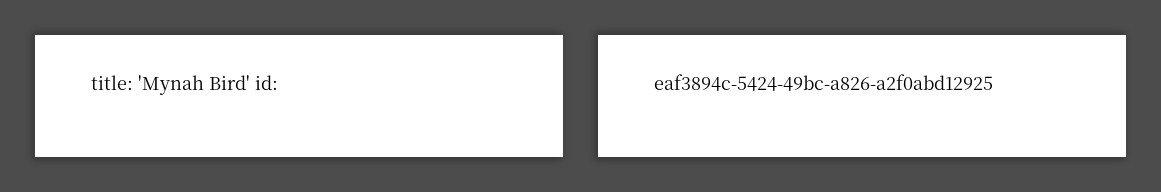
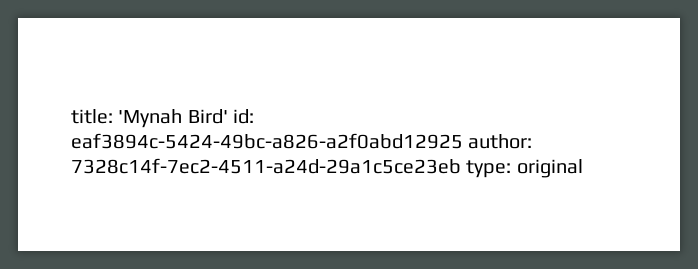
(993, 82) none -> [468,134,533,149] [71,158,583,178] author: 7328c14f-7ec2-4511-a24d-29a1c5ce23eb type: original

